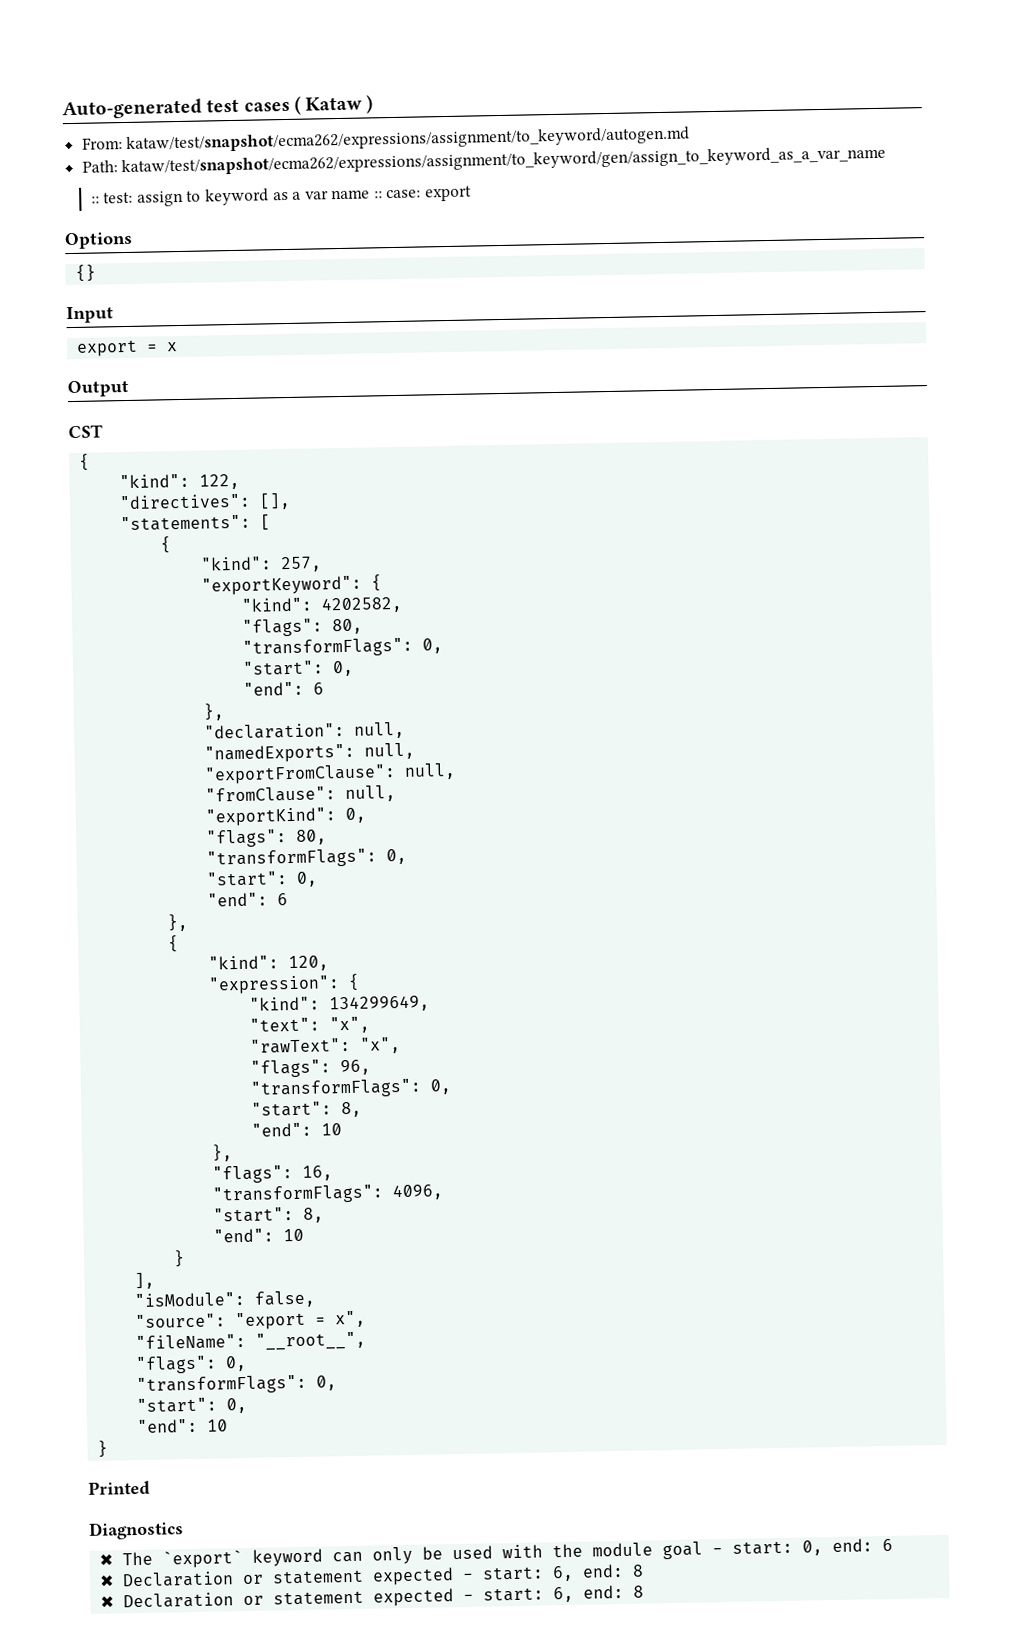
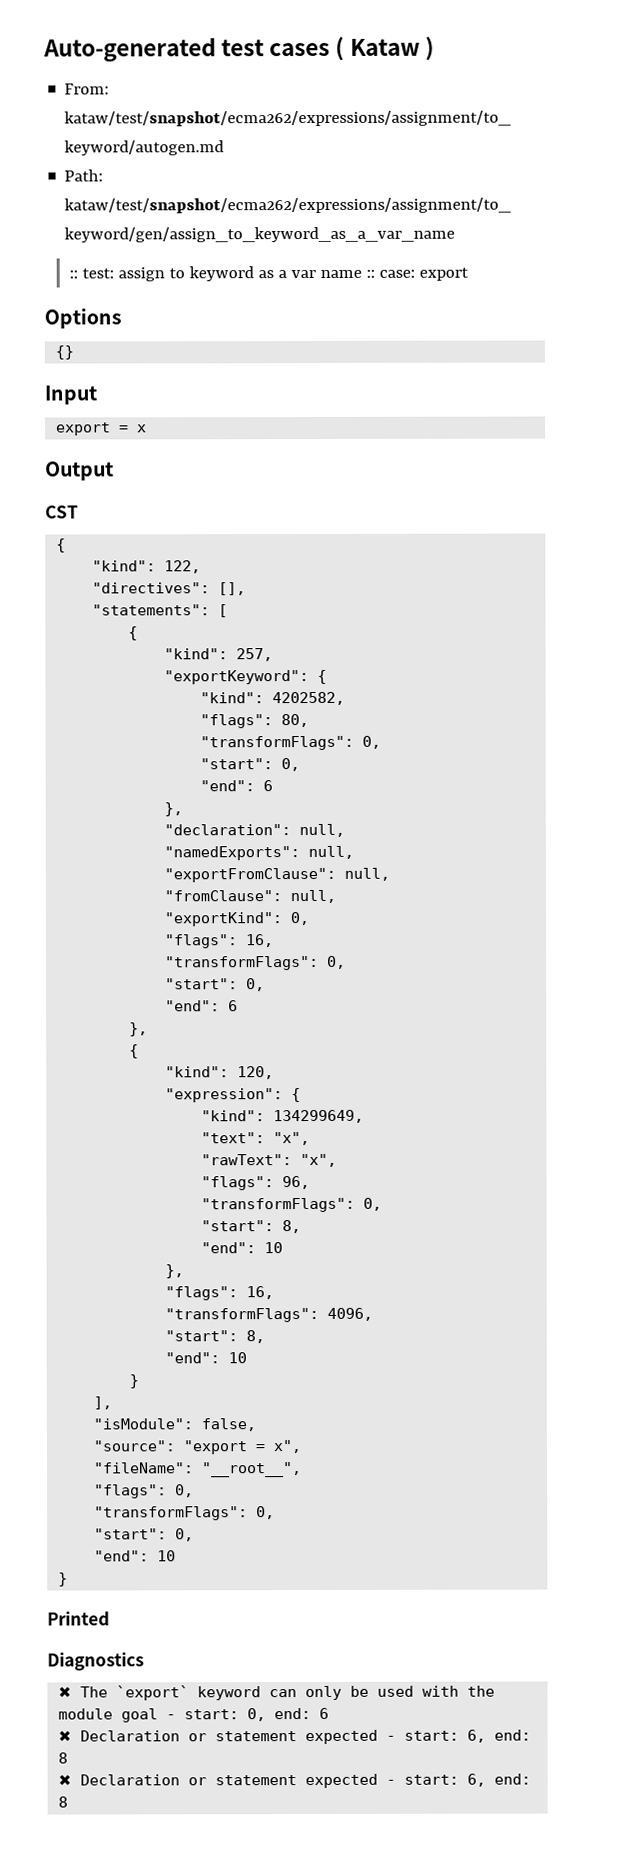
[296,829,328,845] 80, -> [246,934,275,948] 16,

